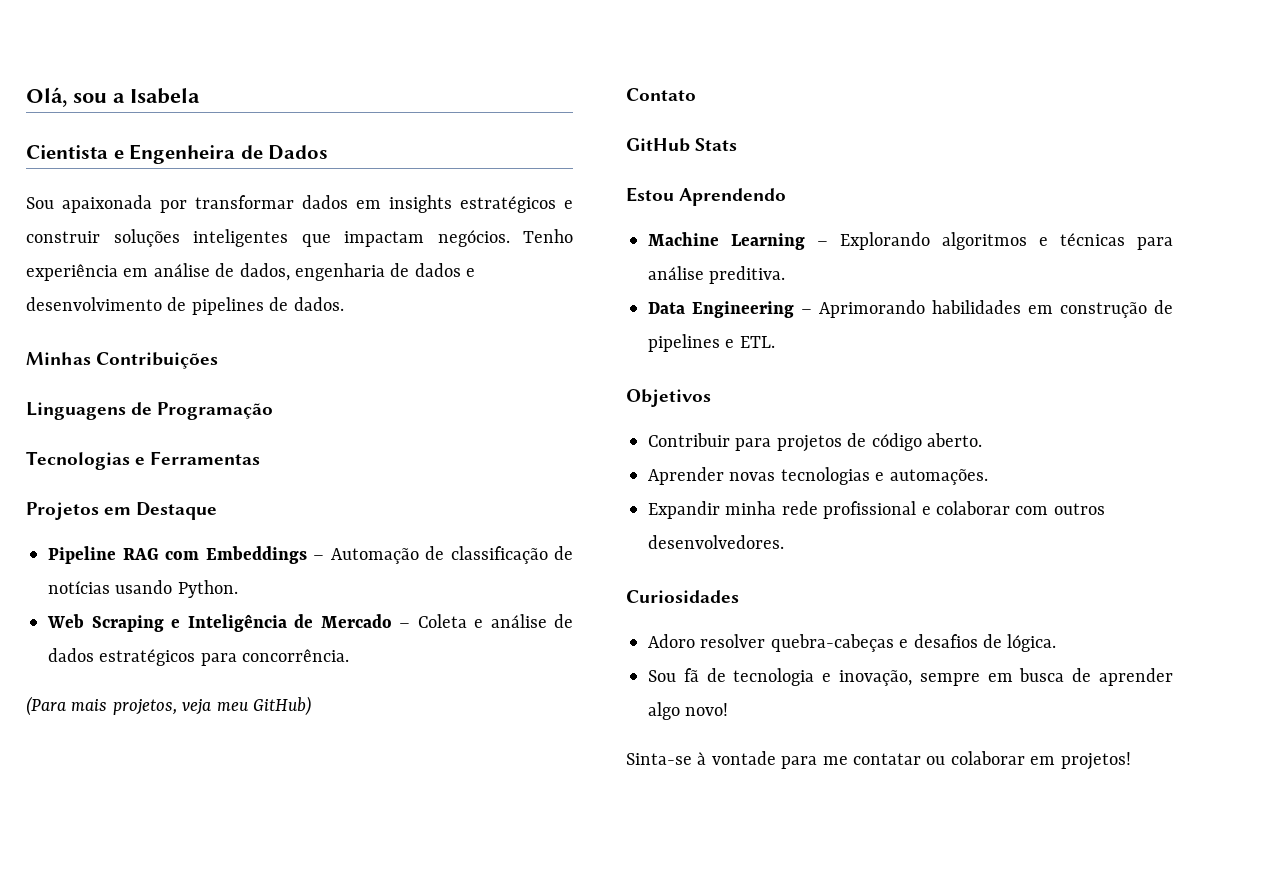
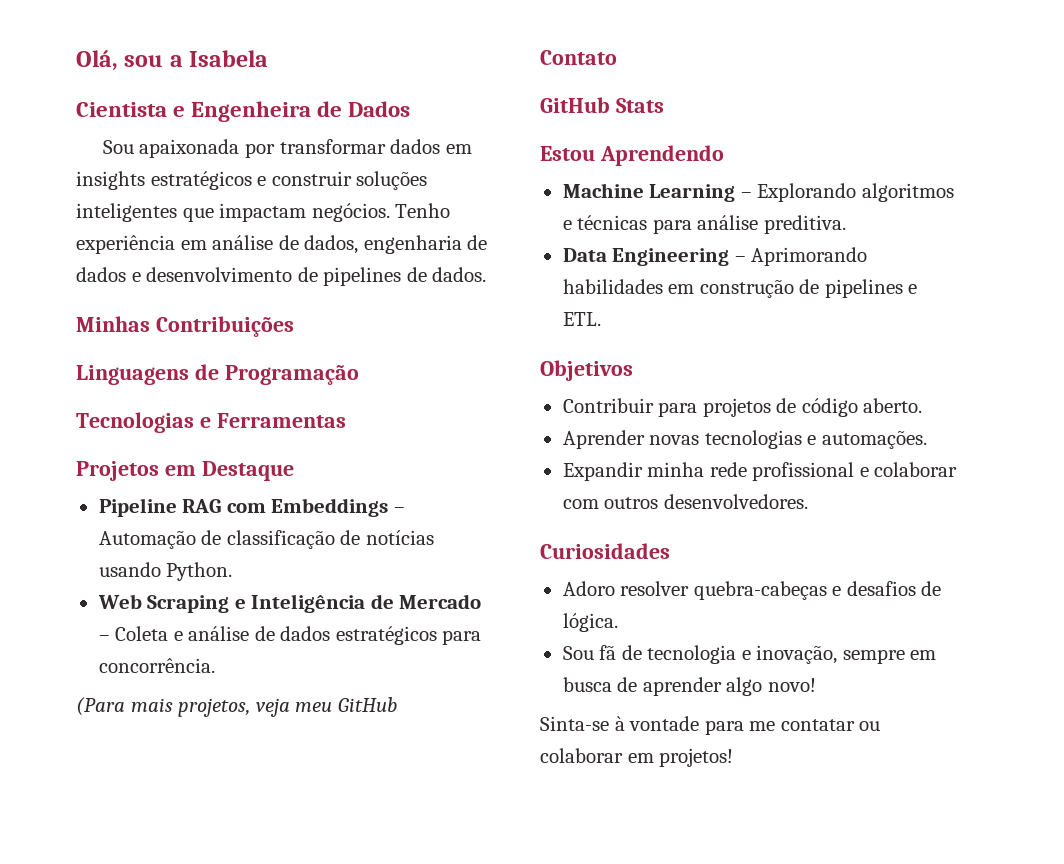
[253,696,311,716] GitHub) -> [337,697,397,712] GitHub

